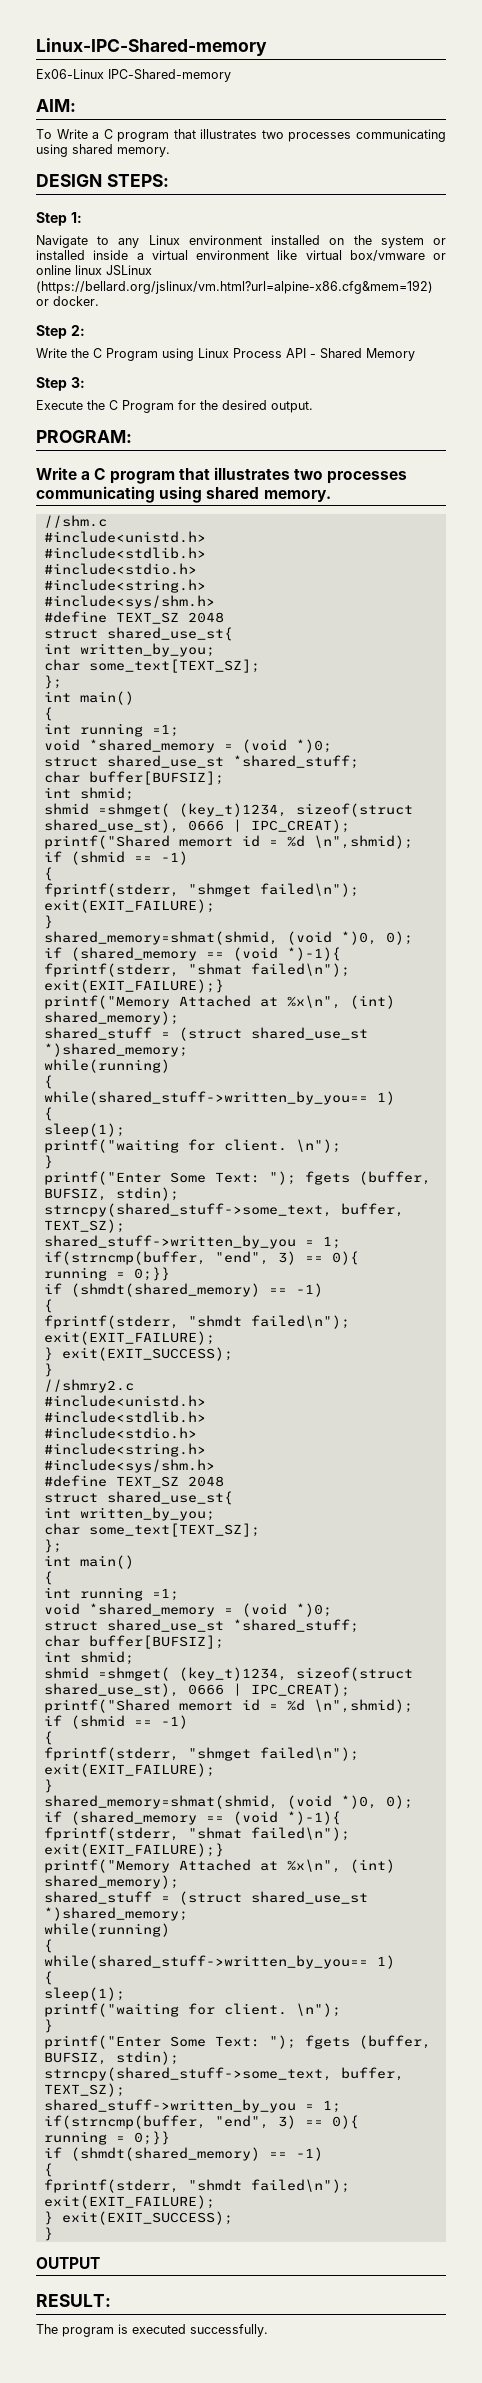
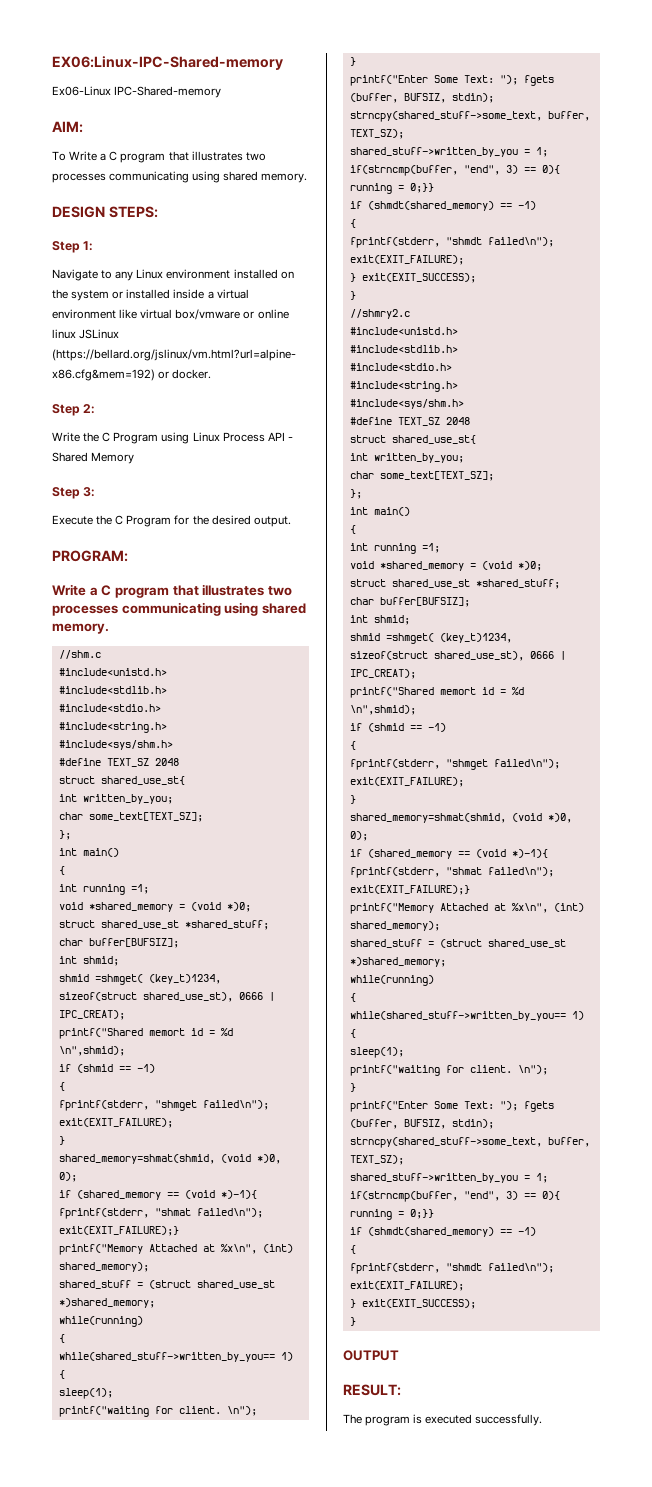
[36,38,267,56] Linux-IPC-Shared-memory -> [52,56,283,70] EX06:Linux-IPC-Shared-memory

